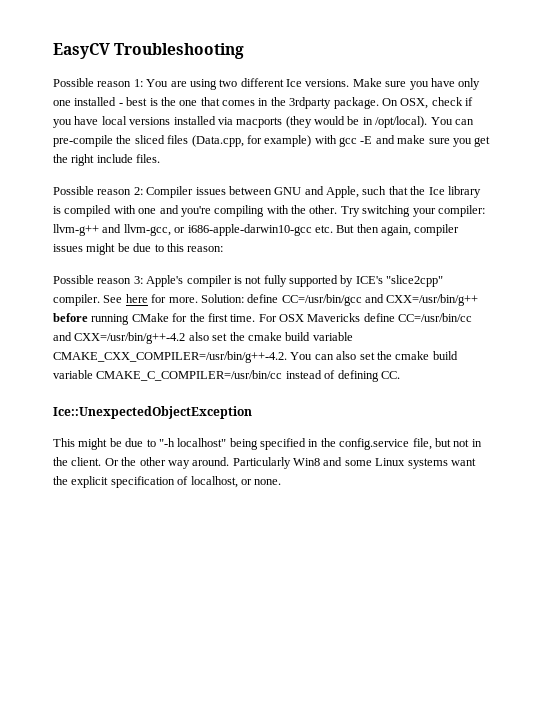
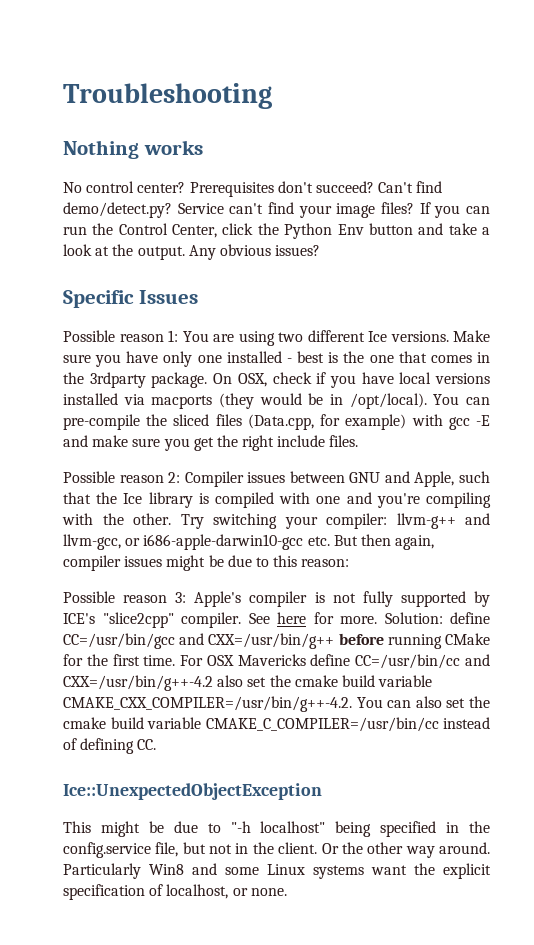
[53,43,110,59] EasyCV -> (63, 96) none
(245, 51) none -> [63,140,203,159] [63,181,443,197] [63,202,491,218] [63,223,491,239] [63,244,321,260] [63,290,198,308] // Nothing works // No control center? Prerequisites don't succeed? Can't find demo/detect.py? Service can't find your image files? If you can run the Control Center, click the Python Env button and take a look at the output. Any obvious issues? // Specific Issues

